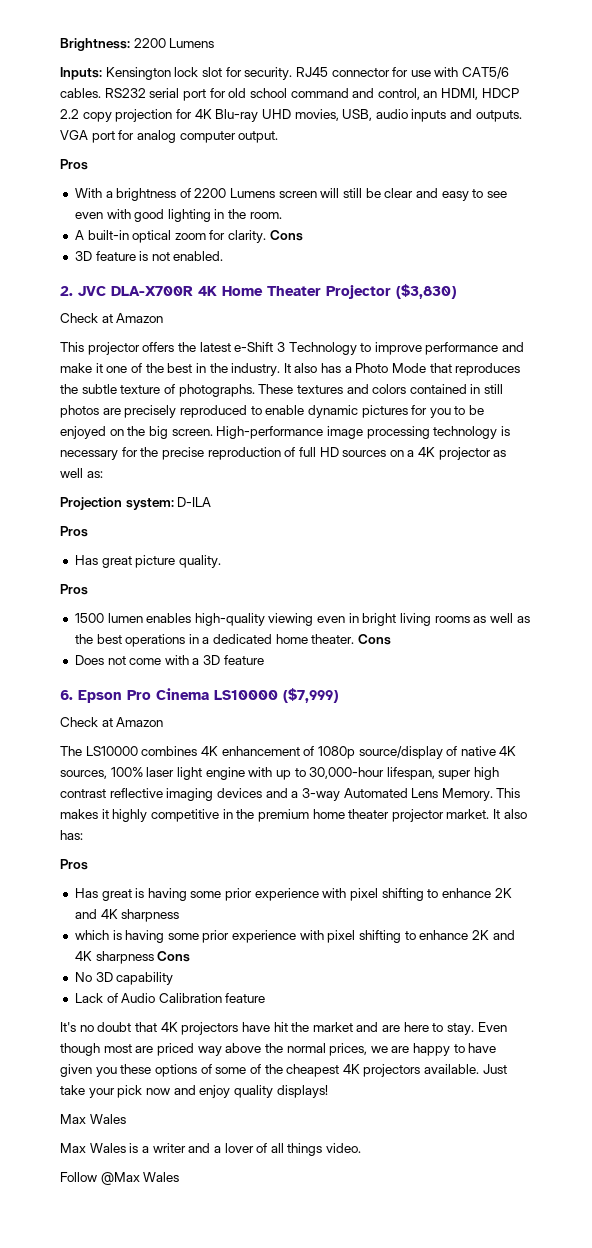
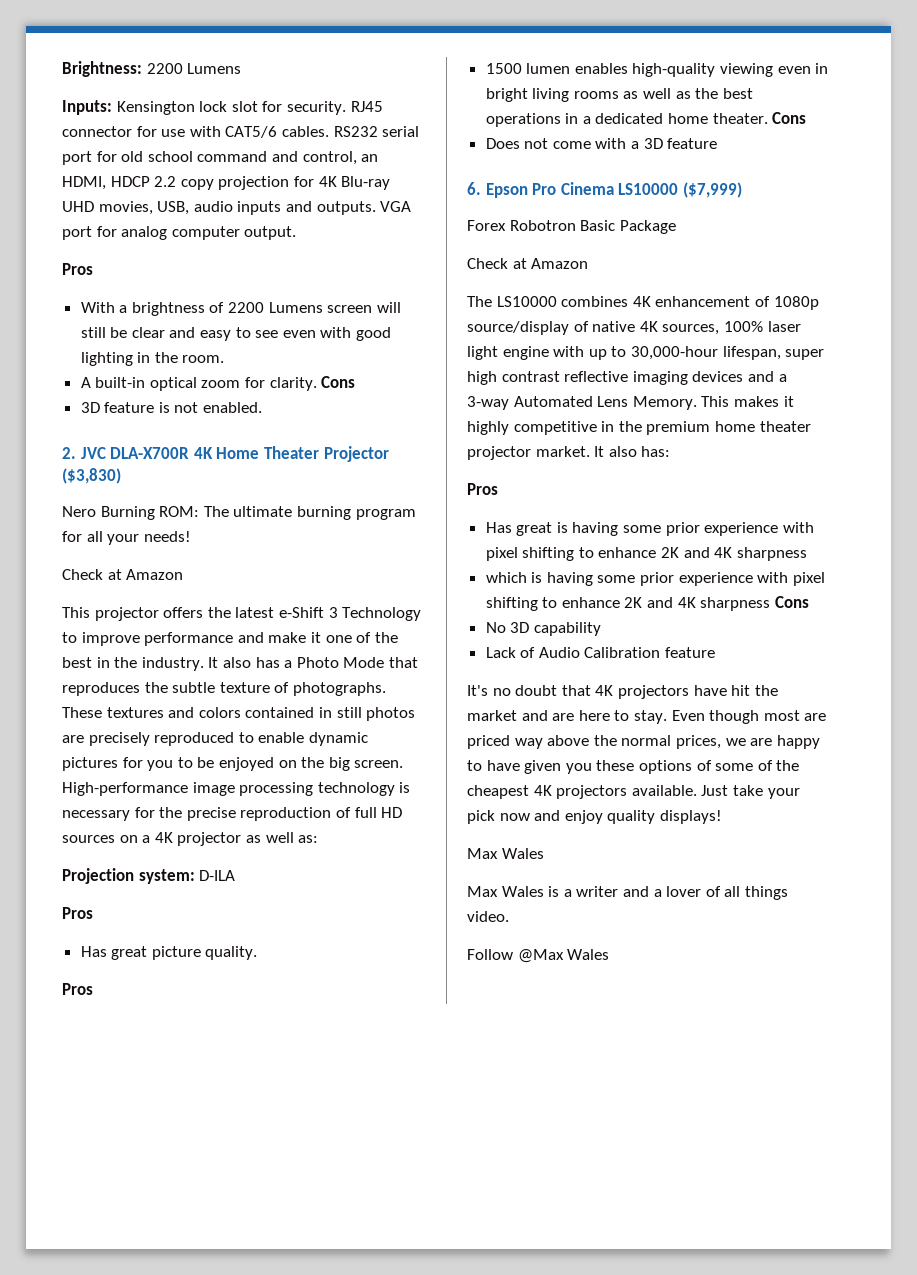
(456, 291) none -> [62,506,416,520] [62,531,191,545] // Nero Burning ROM: The ultimate burning program for all your needs!
(338, 695) none -> [467,220,676,234] // Forex Robotron Basic Package

